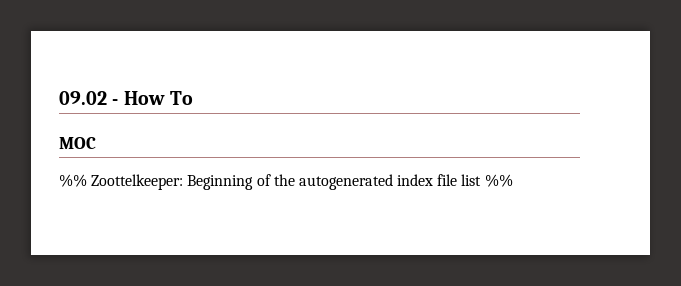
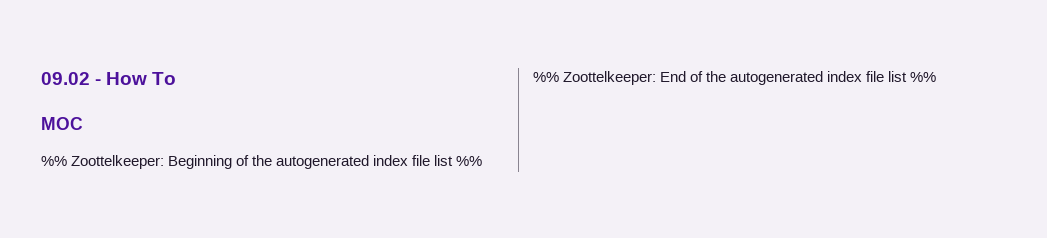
(513, 180) none -> [533,71,937,85] %% Zoottelkeeper: End of the autogenerated index file list %%

